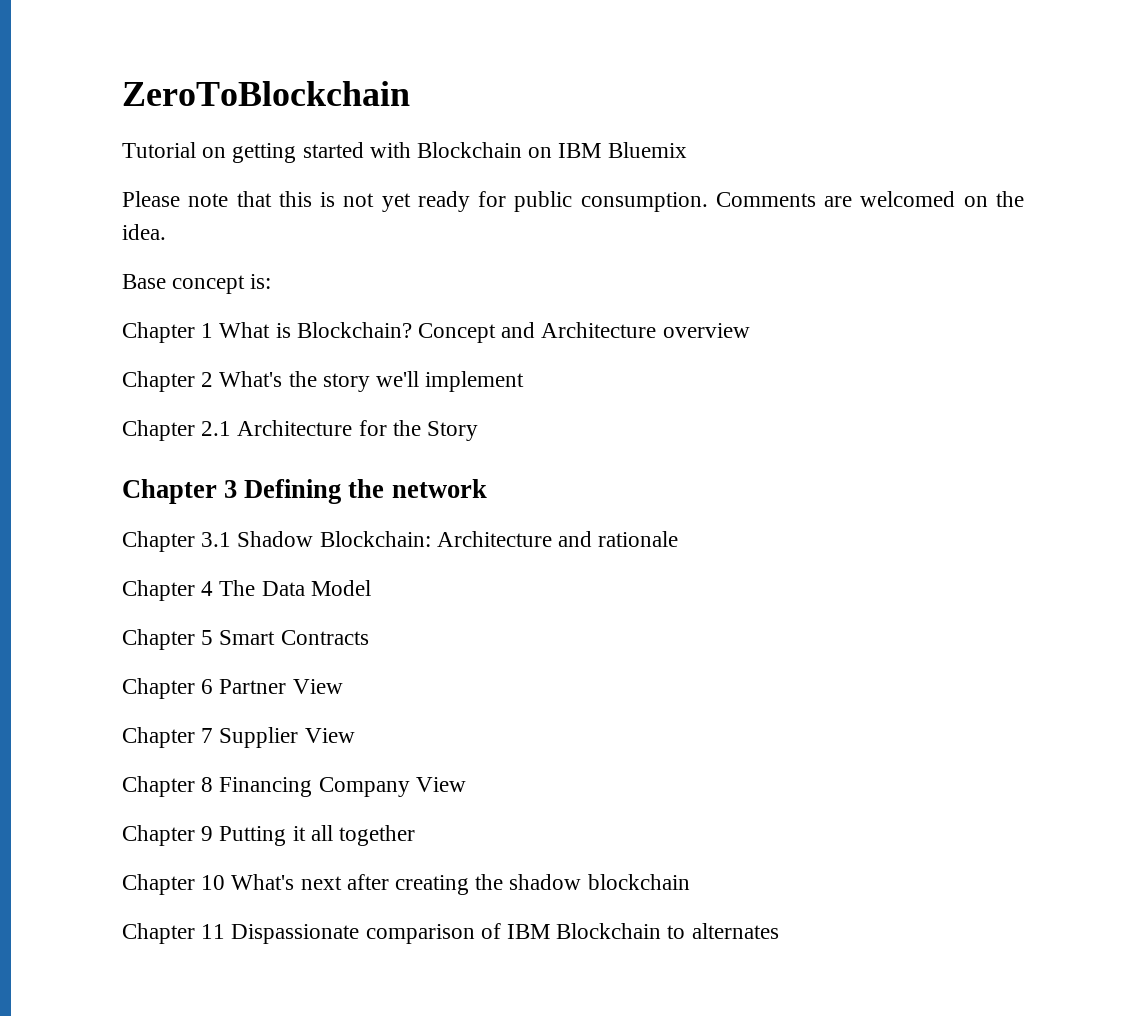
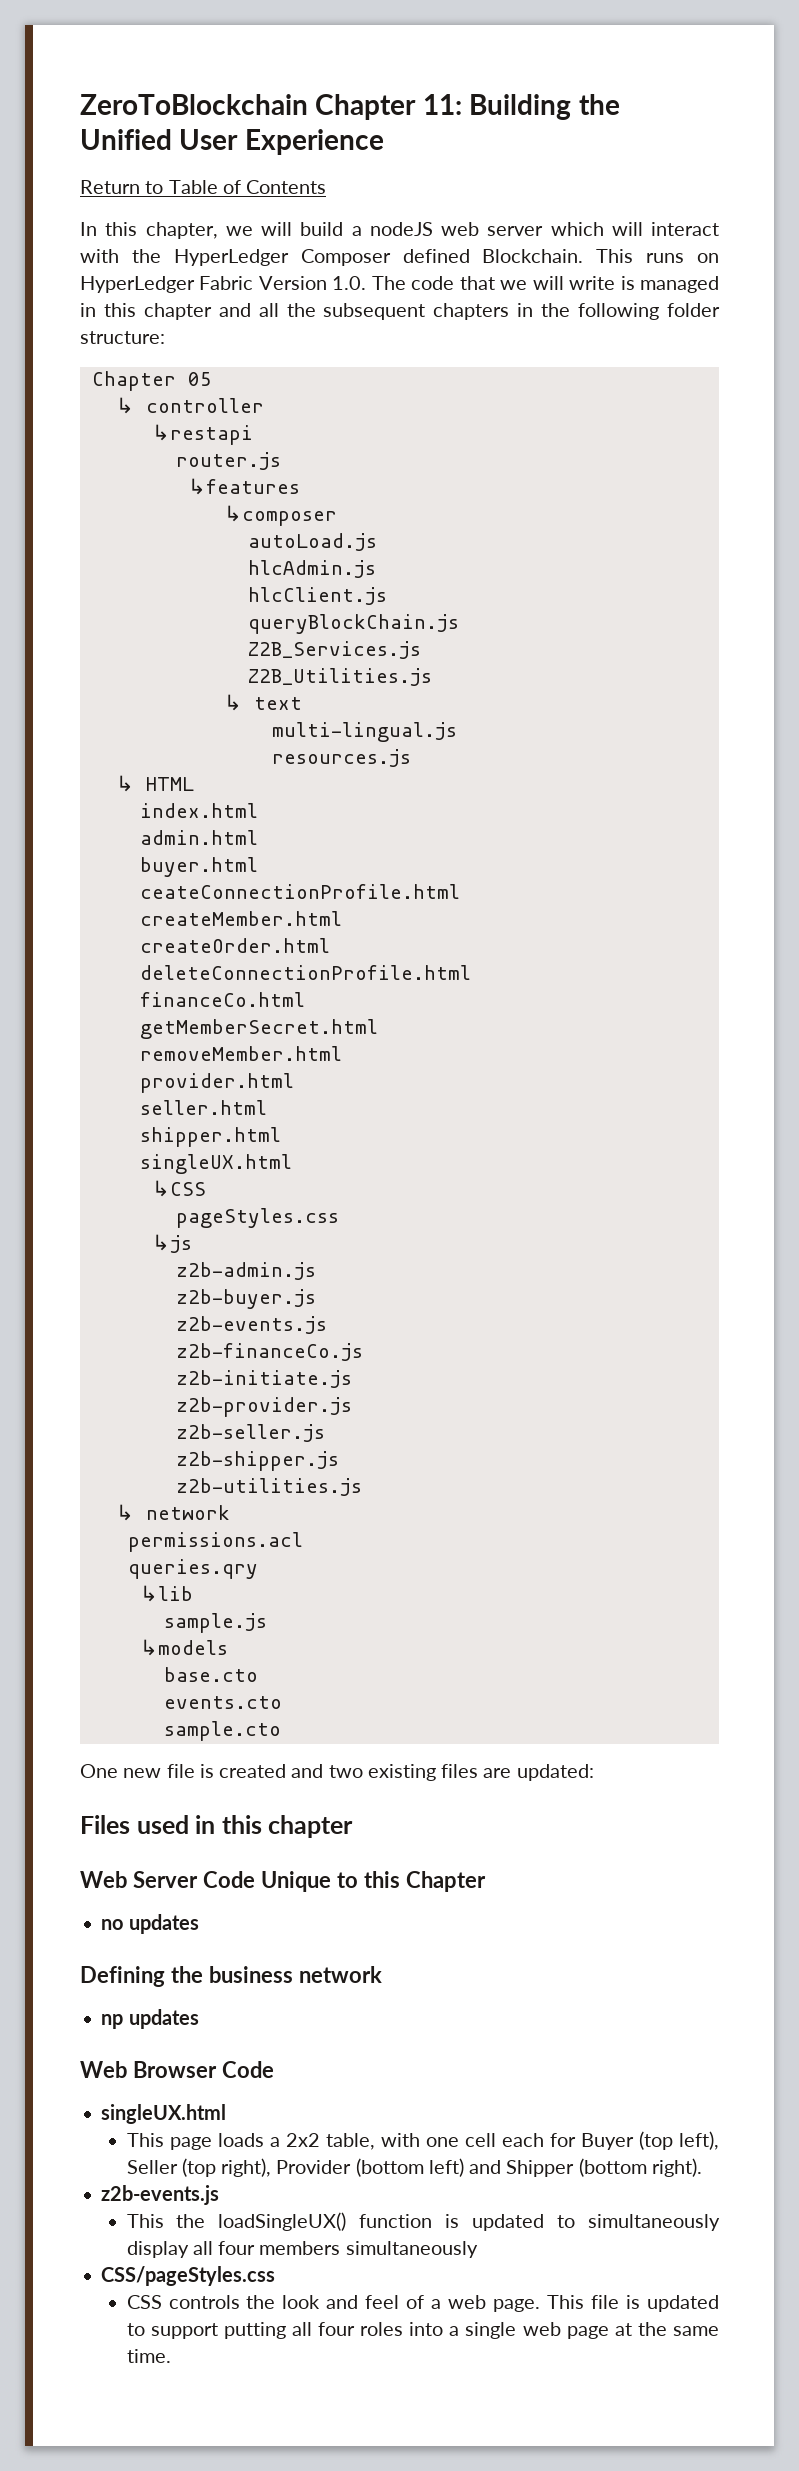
[122,142,687,163] [122,191,1024,212] [122,224,166,240] [122,274,272,294] [122,322,750,343] [122,371,525,392] [122,420,479,441] [122,479,238,504] // Tutorial on getting started with Blockchain on IBM Bluemix // Please note that this is not yet ready for public consumption. Comments are welcomed on the idea. // Base concept is: // Chapter 1 What is Blockchain? Concept and Architecture overview // Chapter 2 What's the story we'll implement // Chapter 2.1 Architecture for the Story // Chapter 3 -> [315,94,620,120] [80,129,384,155] [80,180,327,194] [80,222,719,239] [80,249,719,266] [80,276,719,293] [80,303,721,320] [80,331,165,344] [91,371,212,391] [115,397,264,414] [151,424,253,445] [175,452,281,470] [187,478,300,495] [223,505,337,526] [247,533,377,551] [247,560,376,578] [247,587,387,605] [247,614,459,634] [247,641,421,659] [247,668,432,686] [223,694,302,711] [271,722,457,742] [271,749,411,767] [115,775,194,792] [139,803,258,818] [139,830,258,845] [139,857,258,877] [139,884,460,899] [139,911,342,926] [139,938,330,953] [139,965,471,980] [139,992,305,1007] [139,1019,378,1039] [139,1046,342,1061] [139,1073,294,1093] [139,1100,267,1115] [139,1127,281,1147] [139,1154,292,1174] [151,1180,206,1197] [175,1208,339,1228] [151,1234,192,1253] [175,1262,316,1280] [175,1289,316,1309] [175,1316,327,1334] [175,1343,363,1361] [175,1370,352,1388] [175,1397,352,1417] [175,1424,325,1442] [175,1451,339,1471] [175,1478,362,1496] [115,1504,230,1521] [127,1532,303,1552] [127,1559,258,1579] [139,1585,193,1602] [163,1613,267,1633] [139,1639,228,1656] [163,1667,258,1682] [163,1696,282,1709] [163,1721,281,1741] [80,1764,594,1781] [80,1815,354,1838] [80,1871,486,1892] [101,1914,199,1934] Chapter 11: Building the Unified User Experience // Return to Table of Contents // In this chapter, we will build a nodeJS web server which will interact with the HyperLedger Composer defined Blockchain. This runs on HyperLedger Fabric Version 1.0. The code that we will write is managed in this chapter and all the subsequent chapters in the following folder structure: // Chapter 05 // ↳ controller // ↳restapi // router.js // ↳features // ↳composer // autoLoad.js // hlcAdmin.js // hlcClient.js // queryBlockChain.js // Z2B_Services.js // Z2B_Utilities.js // ↳ text // multi-lingual.js // resources.js // ↳ HTML // index.html // admin.html // buyer.html // ceateConnectionProfile.html // createMember.html // createOrder.html // deleteConnectionProfile.html // financeCo.html // getMemberSecret.html // removeMember.html // provider.html // seller.html // shipper.html // singleUX.html // ↳CSS // pageStyles.css // ↳js // z2b-admin.js // z2b-buyer.js // z2b-events.js // z2b-financeCo.js // z2b-initiate.js // z2b-provider.js // z2b-seller.js // z2b-shipper.js // z2b-utilities.js // ↳ network // permissions.acl // queries.qry // ↳lib // sample.js // ↳models // base.cto // events.cto // sample.cto // One new file is created and two existing files are updated: // Files used in this chapter // Web Server Code Unique to this Chapter // no updates //
[391,479,487,498] [122,531,679,552] [122,580,371,601] [122,629,369,650] [122,678,343,699] [122,727,355,748] [122,776,466,797] [122,825,416,846] [122,874,690,895] [122,923,779,944] network // Chapter 3.1 Shadow Blockchain: Architecture and rationale // Chapter 4 The Data Model // Chapter 5 Smart Contracts // Chapter 6 Partner View // Chapter 7 Supplier View // Chapter 8 Financing Company View // Chapter 9 Putting it all together // Chapter 10 What's next after creating the shadow blockchain // Chapter 11 Dispassionate comparison of IBM Blockchain to alternates -> [208,1966,382,1983] [101,2009,199,2029] [80,2061,274,2078] [101,2104,227,2124] [126,2131,719,2150] [126,2158,702,2177] [101,2185,220,2205] [126,2212,720,2231] [126,2241,478,2258] [101,2266,276,2286] [126,2295,719,2312] [126,2322,719,2339] [126,2349,171,2363] business network // np updates // Web Browser Code // singleUX.html // This page loads a 2x2 table, with one cell each for Buyer (top left), Seller (top right), Provider (bottom left) and Shipper (bottom right). // z2b-events.js // This the loadSingleUX() function is updated to simultaneously display all four members simultaneously // CSS/pageStyles.css // CSS controls the look and feel of a web page. This file is updated to support putting all four roles into a single web page at the same time.

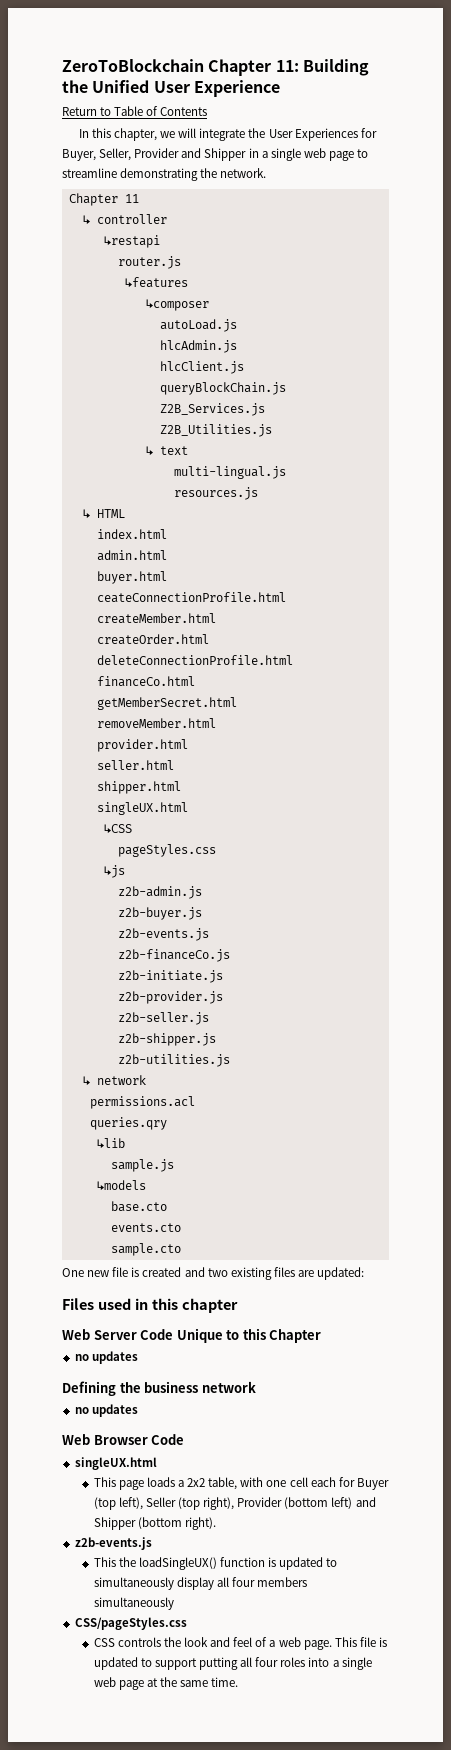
[300,222,719,236] [80,249,719,266] [80,276,719,293] [80,303,721,320] [80,331,165,344] [91,371,212,391] build a nodeJS web server which will interact with the HyperLedger Composer defined Blockchain. This runs on HyperLedger Fabric Version 1.0. The code that we will write is managed in this chapter and all the subsequent chapters in the following folder structure: // Chapter 05 -> [199,128,377,141] [62,148,369,161] [62,168,267,181] [68,193,139,206] integrate the User Experiences for Buyer, Seller, Provider and Shipper in a single web page to streamline demonstrating the network. // Chapter 11
[101,2014,124,2029] np -> [74,1407,89,1414] no

